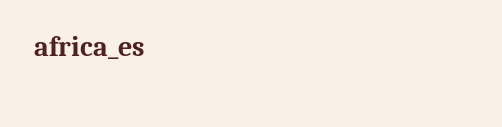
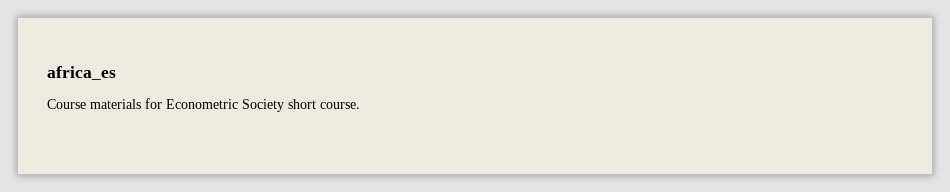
(144, 47) none -> [47,98,360,112] // Course materials for Econometric Society short course.

